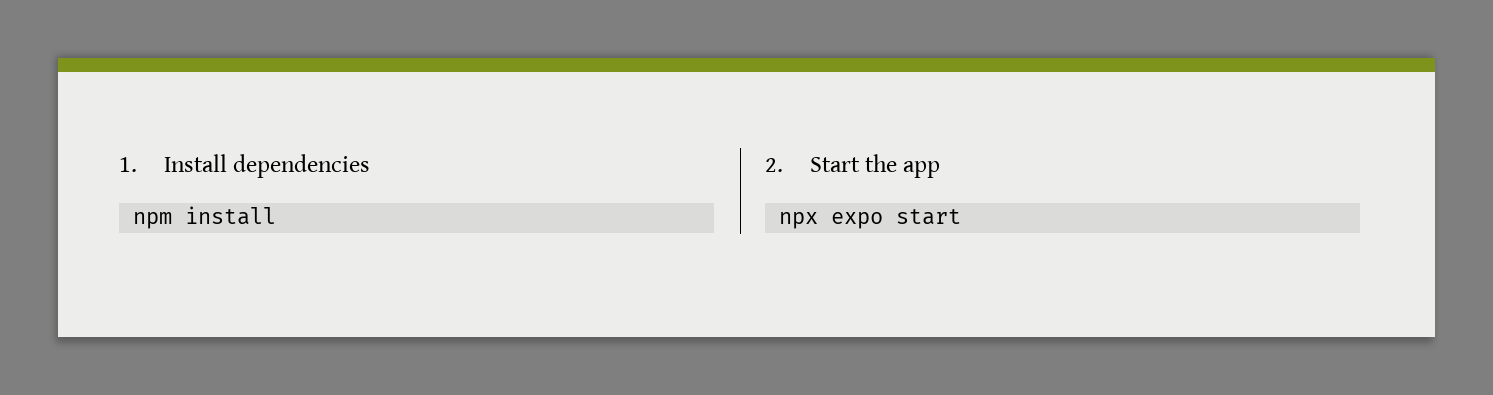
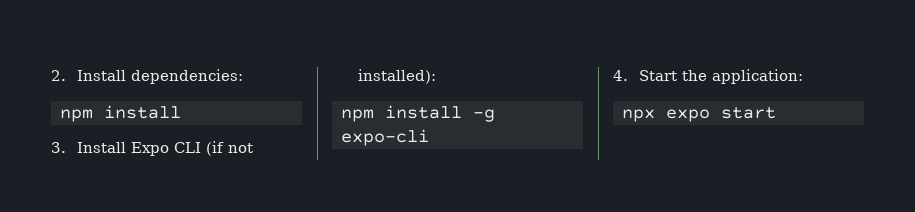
[119,154,370,178] 1. Install dependencies -> [51,69,243,84] 2. Install dependencies:
[765,158,783,172] 2. -> [51,141,253,156] [357,69,436,84] [341,105,495,122] [341,129,429,146] [613,70,628,81] 3. Install Expo CLI (if not installed): // npm install -g expo-cli // 4.
[903,161,941,178] app -> [711,69,803,84] application:

